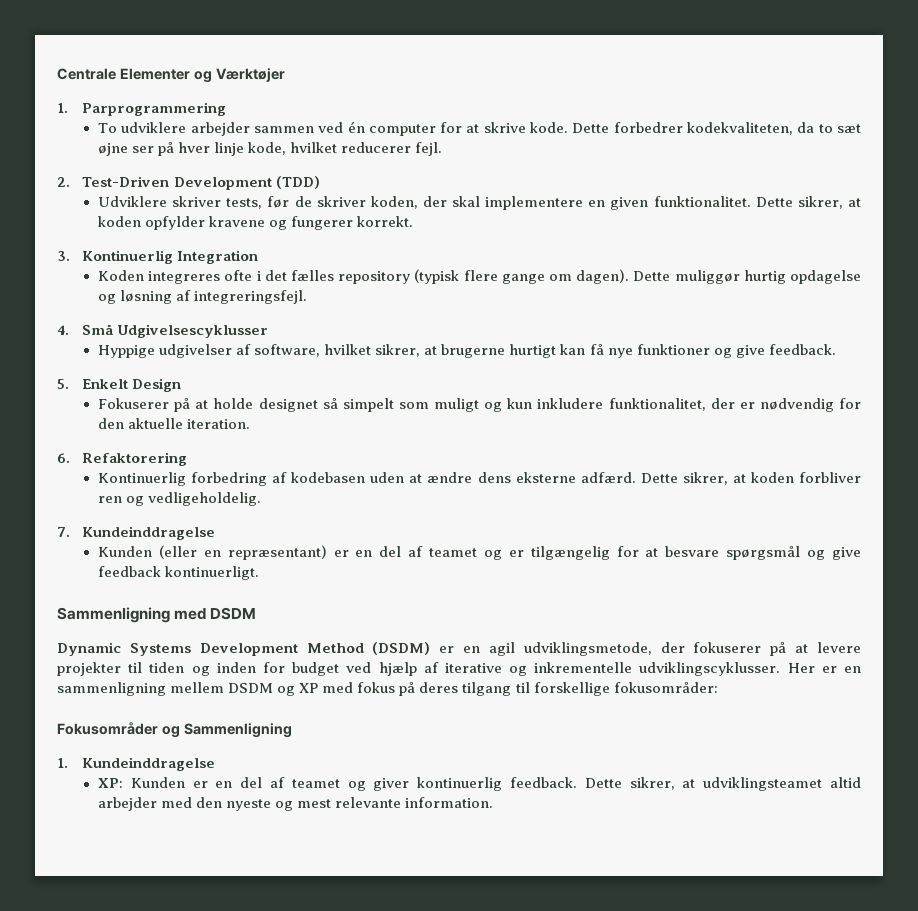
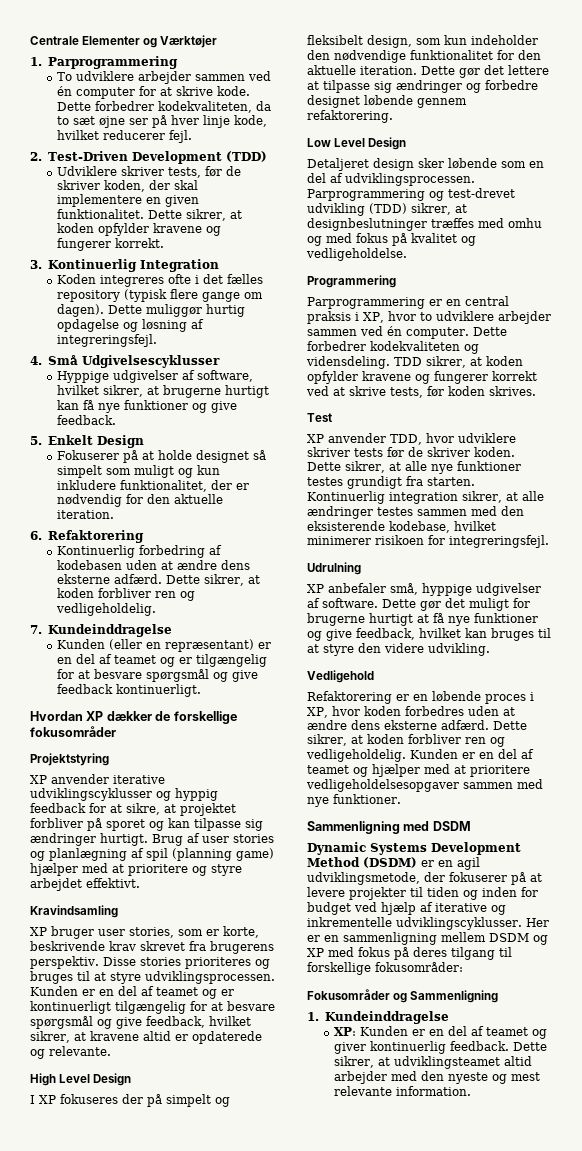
(260, 573) none -> [30,711,237,724] [30,726,116,737] [30,753,109,766] [30,774,165,784] [30,788,218,801] [30,803,236,816] [30,818,263,831] [30,833,274,846] [30,848,274,861] [30,863,242,876] [30,878,140,891] [30,905,118,918] [30,926,259,939] [30,941,274,954] [30,956,270,969] [30,971,275,984] [30,986,234,999] [30,1001,275,1014] [30,1016,251,1029] [30,1031,262,1044] [30,1046,111,1059] [30,1073,132,1086] [30,1094,230,1107] [307,35,538,48] [307,50,541,63] [307,65,549,78] [307,80,538,93] [307,95,467,108] [307,110,393,123] [307,137,407,150] [307,158,544,171] [307,173,475,186] [307,188,515,201] [307,203,467,216] [307,218,542,231] [307,233,476,246] [306,248,407,261] [307,275,396,288] [307,296,509,309] [307,311,551,324] [307,326,507,339] [307,341,479,354] [306,356,523,369] [307,371,537,384] [306,386,536,398] [307,413,332,422] [307,433,516,445] [307,447,515,458] [307,461,521,474] [307,476,475,489] [307,491,544,504] [307,506,524,519] [307,521,496,533] [307,535,549,548] [307,562,361,575] [307,583,541,596] [307,598,530,611] [307,613,538,626] [307,628,551,641] [307,643,490,656] [307,670,374,683] [307,691,534,704] [307,706,515,718] [307,720,527,730] [307,734,505,747] [306,749,534,762] [307,764,530,777] [306,779,543,792] [307,794,401,807] // Hvordan XP dækker de forskellige fokusområder // Projektstyring // XP anvender iterative udviklingscyklusser og hyppig feedback for at sikre, at projektet forbliver på sporet og kan tilpasse sig ændringer hurtigt. Brug af user stories og planlægning af spil (planning game) hjælper med at prioritere og styre arbejdet effektivt. // Kravindsamling // XP bruger user stories, som er korte, beskrivende krav skrevet fra brugerens perspektiv. Disse stories prioriteres og bruges til at styre udviklingsprocessen. Kunden er en del af teamet og er kontinuerligt tilgængelig for at besvare spørgsmål og give feedback, hvilket sikrer, at kravene altid er opdaterede og relevante. // High Level Design // I XP fokuseres der på simpelt og fleksibelt design, som kun indeholder den nødvendige funktionalitet for den aktuelle iteration. Dette gør det lettere at tilpasse sig ændringer og forbedre designet løbende gennem refaktorering. // Low Level Design // Detaljeret design sker løbende som en del af udviklingsprocessen. Parprogrammering og test-drevet udvikling (TDD) sikrer, at designbeslutninger træffes med omhu og med fokus på kvalitet og vedligeholdelse. // Programmering // Parprogrammering er en central praksis i XP, hvor to udviklere arbejder sammen ved én computer. Dette forbedrer kodekvaliteten og vidensdeling. TDD sikrer, at koden opfylder kravene og fungerer korrekt ved at skrive tests, før koden skrives. // Test // XP anvender TDD, hvor udviklere skriver tests før de skriver koden. Dette sikrer, at alle nye funktioner testes grundigt fra starten. Kontinuerlig integration sikrer, at alle ændringer testes sammen med den eksisterende kodebase, hvilket minimerer risikoen for integreringsfejl. // Udrulning // XP anbefaler små, hyppige udgivelser af software. Dette gør det muligt for brugerne hurtigt at få nye funktioner og give feedback, hvilket kan bruges til at styre den videre udvikling. // Vedligehold // Refaktorering er en løbende proces i XP, hvor koden forbedres uden at ændre dens eksterne adfærd. Dette sikrer, at koden forbliver ren og vedligeholdelig. Kunden er en del af teamet og hjælper med at prioritere vedligeholdelsesopgaver sammen med nye funktioner.

